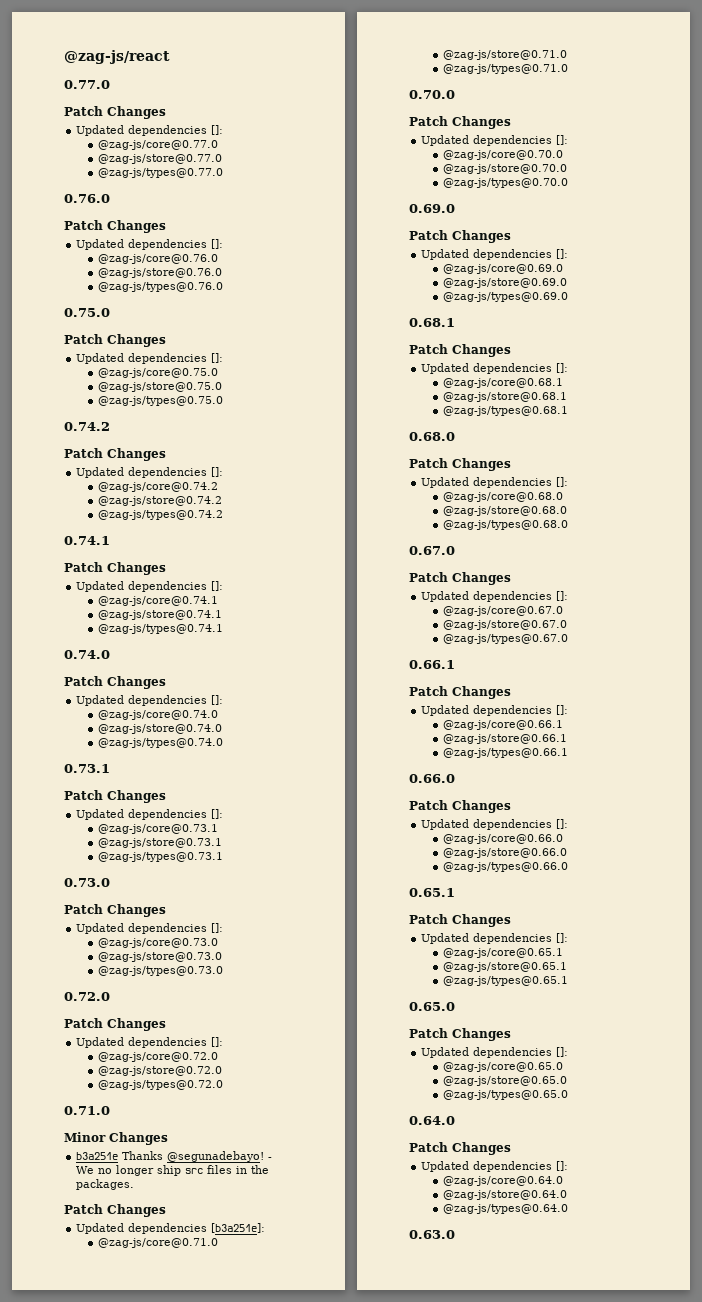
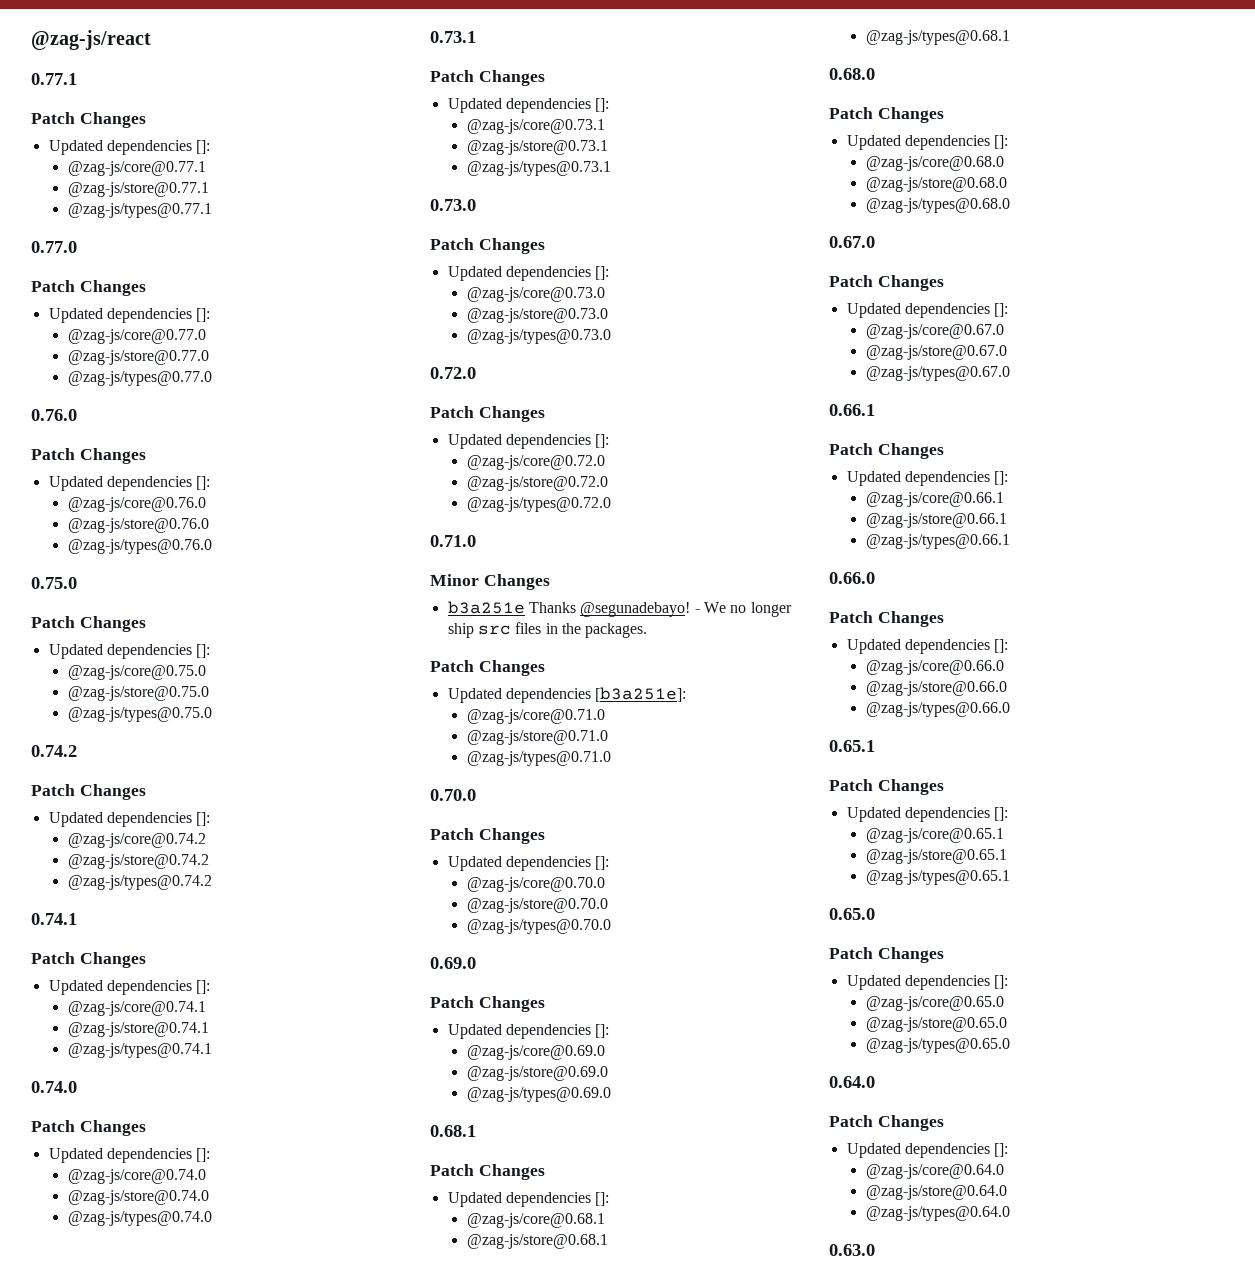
(170, 57) none -> [31,73,77,85] [31,112,146,128] [48,140,211,155] [67,161,206,176] [67,182,209,197] [67,203,212,218] // 0.77.1 // Patch Changes // Updated dependencies []: // @zag-js/core@0.77.1 // @zag-js/store@0.77.1 // @zag-js/types@0.77.1

